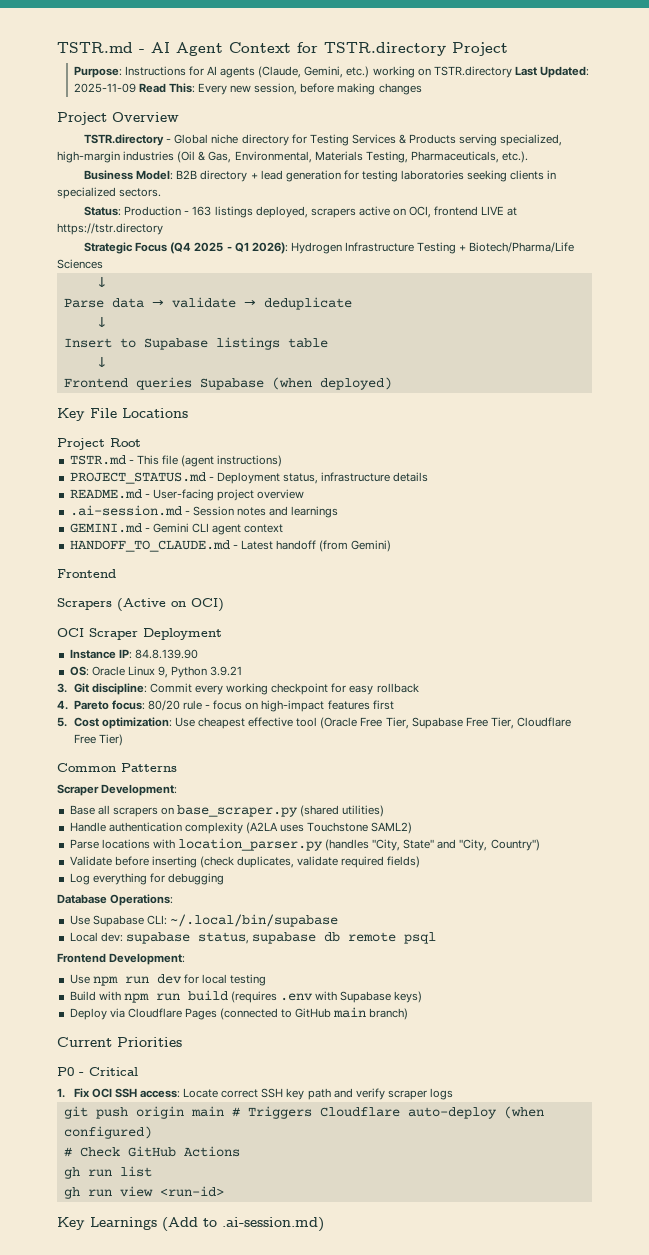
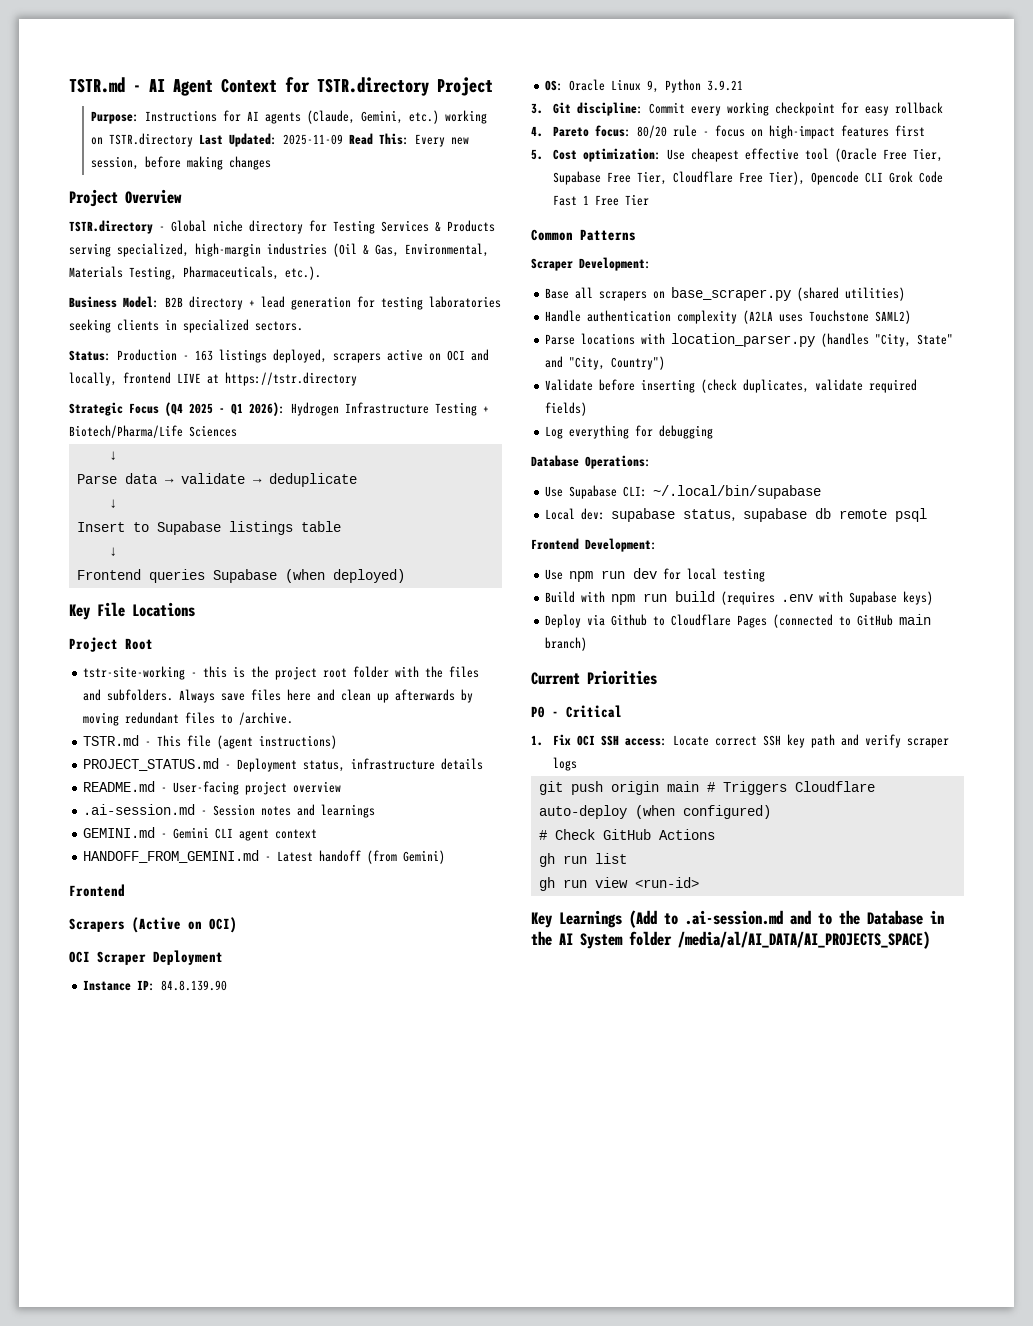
[409,206,432,218] OCI, -> [447,349,489,361] [69,372,117,386] OCI and locally,
(141, 442) none -> [83,666,480,680] [83,689,474,703] [83,712,294,726] // tstr-site-working - this is the project root folder with the files and subfolders. Always save files here and clean up afterwards by moving redundant files to /archive.
[69,540,230,552] HANDOFF_TO_CLAUDE.md -> [83,850,260,863] HANDOFF_FROM_GEMINI.md
[98,734,123,746] Tier) -> [769,171,944,185] [553,194,650,206] Tier), Opencode CLI Grok Code Fast 1 Free Tier
(125, 1013) none -> [611,614,666,626] Github to
[222,1217,324,1232] .ai-session.md) -> [685,910,944,925] [531,931,930,949] .ai-session.md and to the Database in the AI System folder /media/al/AI_DATA/AI_PROJECTS_SPACE)

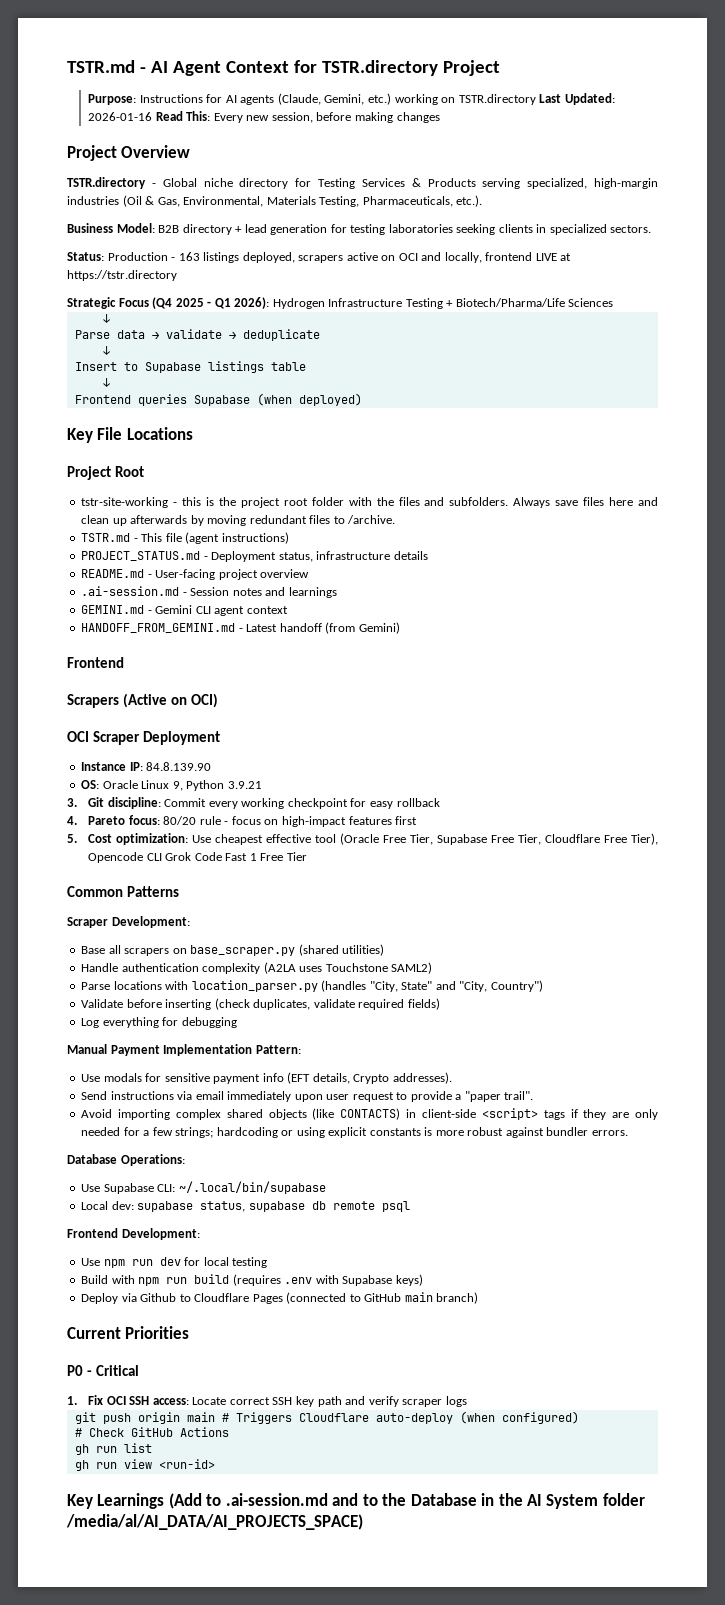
[283,134,344,145] 2025-11-09 -> [88,112,153,121] 2026-01-16
(714, 432) none -> [67,1044,301,1056] [81,1072,452,1084] [81,1091,534,1102] [81,1108,659,1120] [81,1127,628,1138] // Manual Payment Implementation Pattern: // Use modals for sensitive payment info (EFT details, Crypto addresses). // Send instructions via email immediately upon user request to provide a "paper trail". // Avoid importing complex shared objects (like CONTACTS) in client-side <script> tags if they are only needed for a few strings; hardcoding or using explicit constants is more robust against bundler errors.

